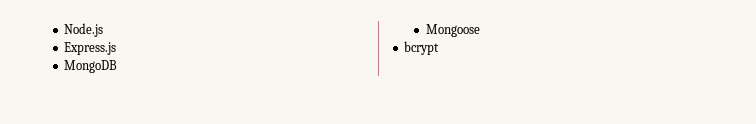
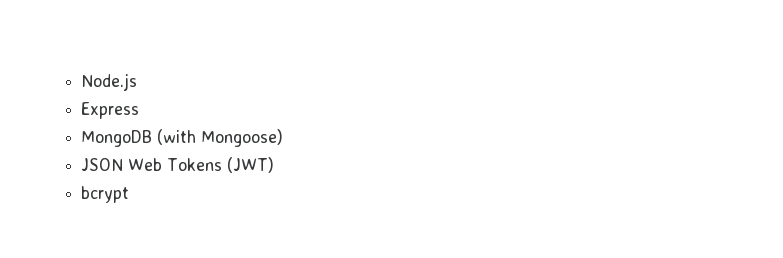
[64,42,117,55] Express.js -> [81,102,140,119] Express
[426,24,481,37] // Mongoose -> [157,129,284,147] [81,157,275,173] (with Mongoose) // JSON Web Tokens (JWT)

